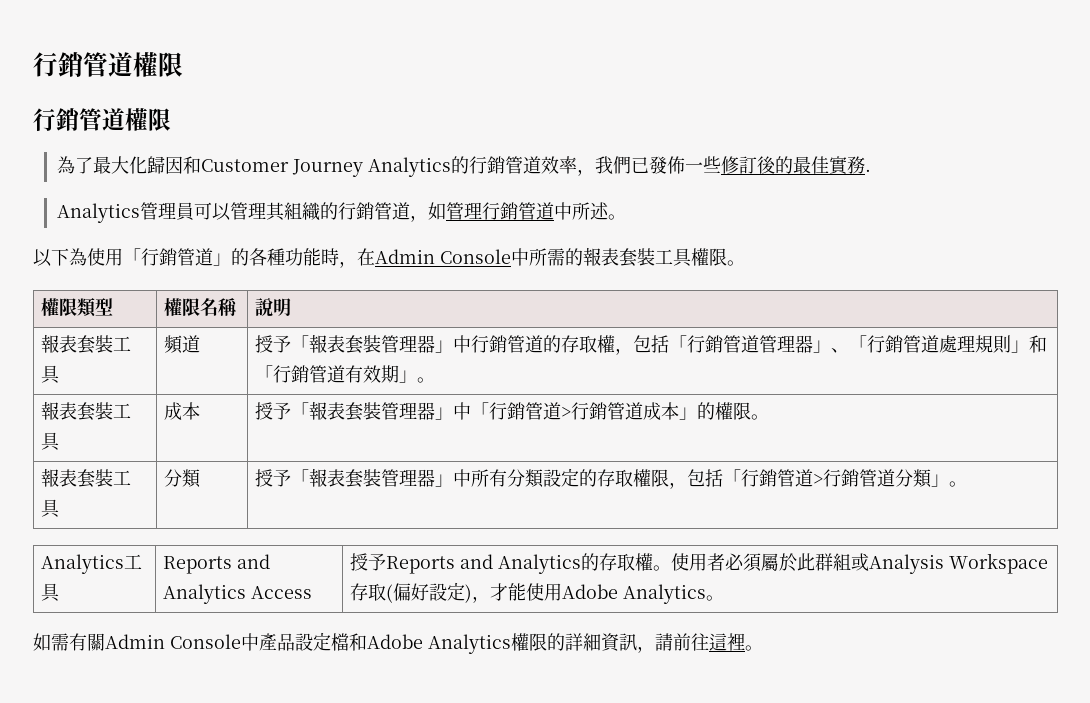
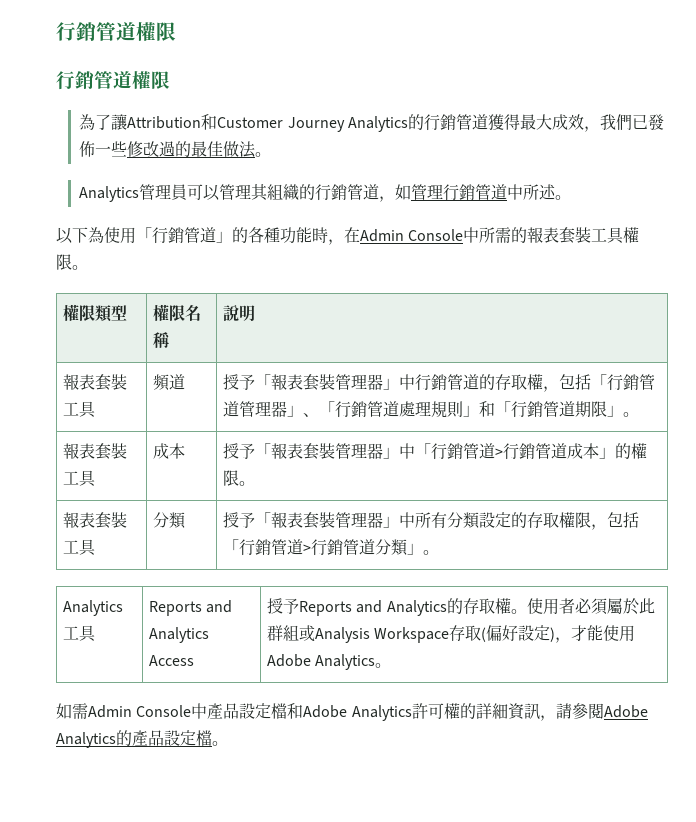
[92,156,183,174] 最大化歸因 -> [111,114,202,130] 讓Attribution
[540,156,577,174] 效率 -> [488,114,585,130] 獲得最大成效
[738,156,871,175] 訂後的最佳實務. -> [143,141,272,158] 改過的最佳做法。
[345,365,400,383] 有效期 -> [575,401,608,417] 期限
[69,633,105,651] 有關 -> (88, 711) none
[511,633,547,651] 權限 -> [411,703,460,719] 許可權
[673,633,745,651] 前往這裡 -> [571,703,648,719] [56,730,212,748] 參閱Adobe Analytics的產品設定檔

